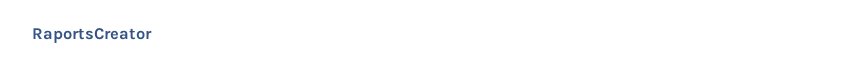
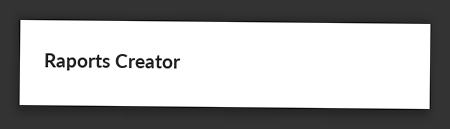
[32,28,152,43] RaportsCreator -> [43,53,183,71] Raports Creator

